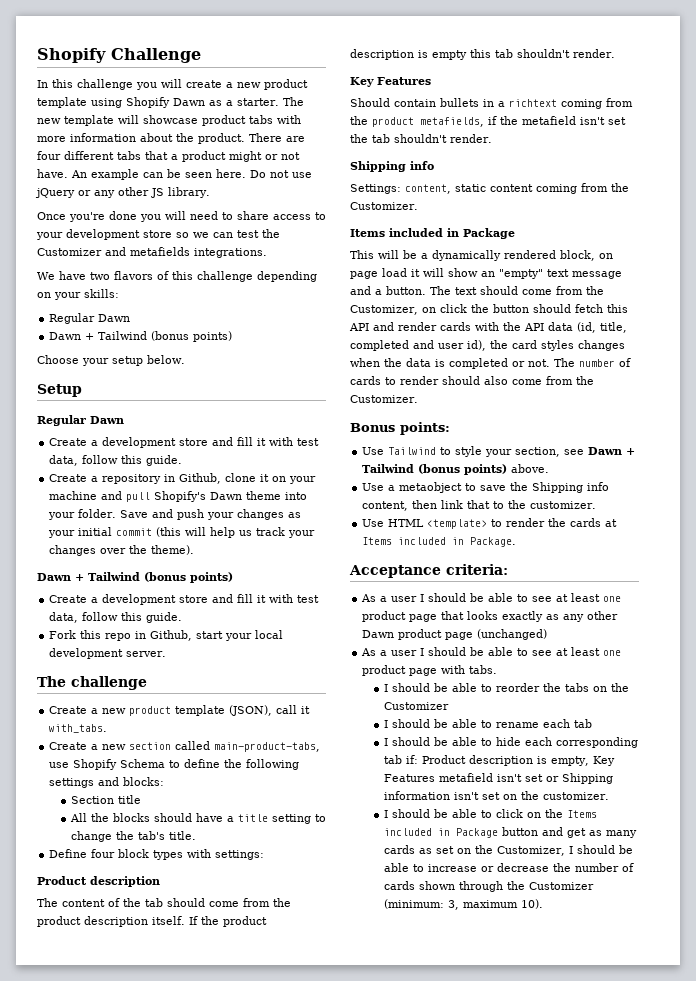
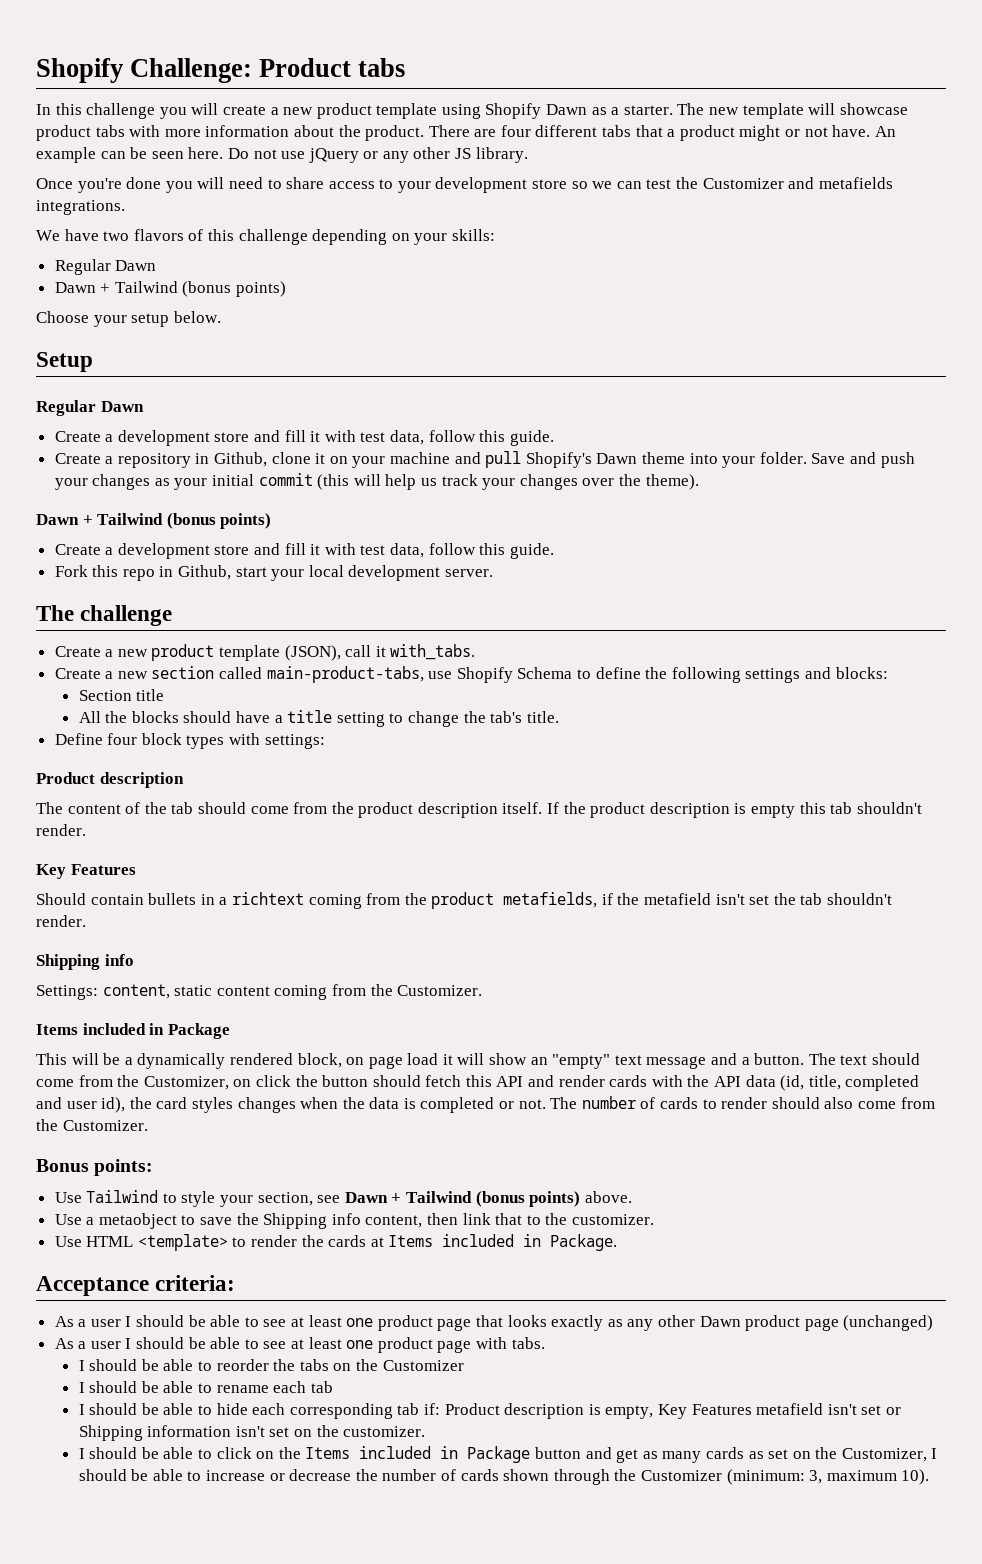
[37,48,201,63] Shopify Challenge -> [36,58,406,83] Shopify Challenge: Product tabs

